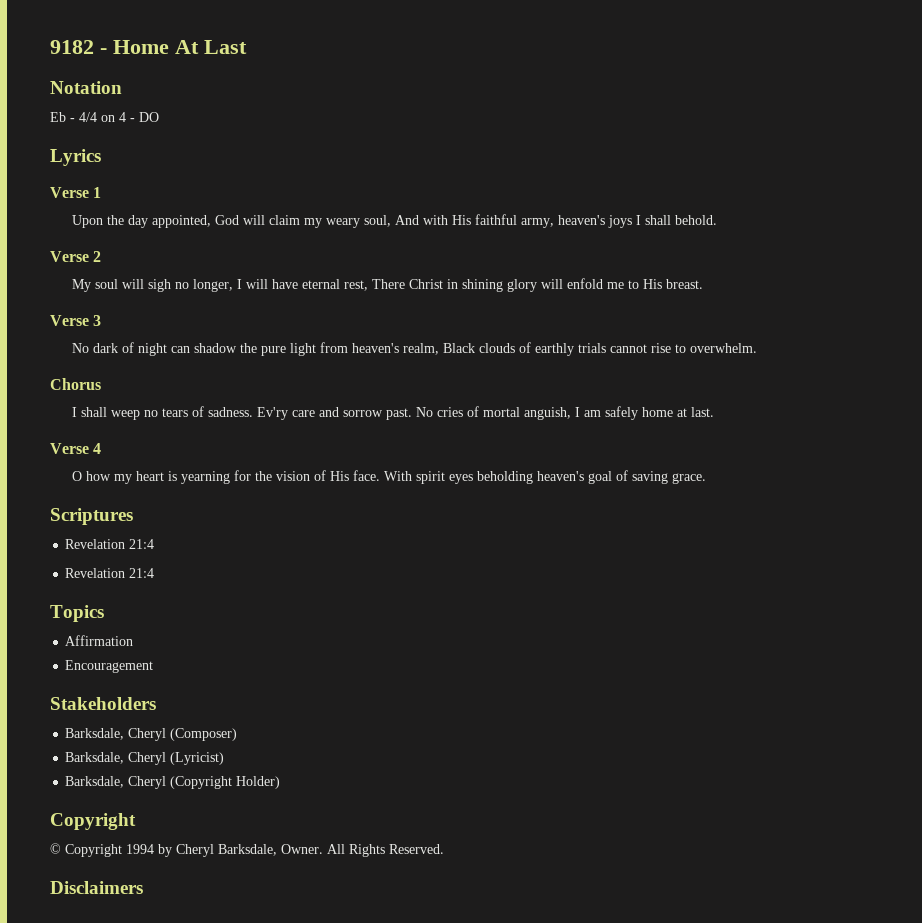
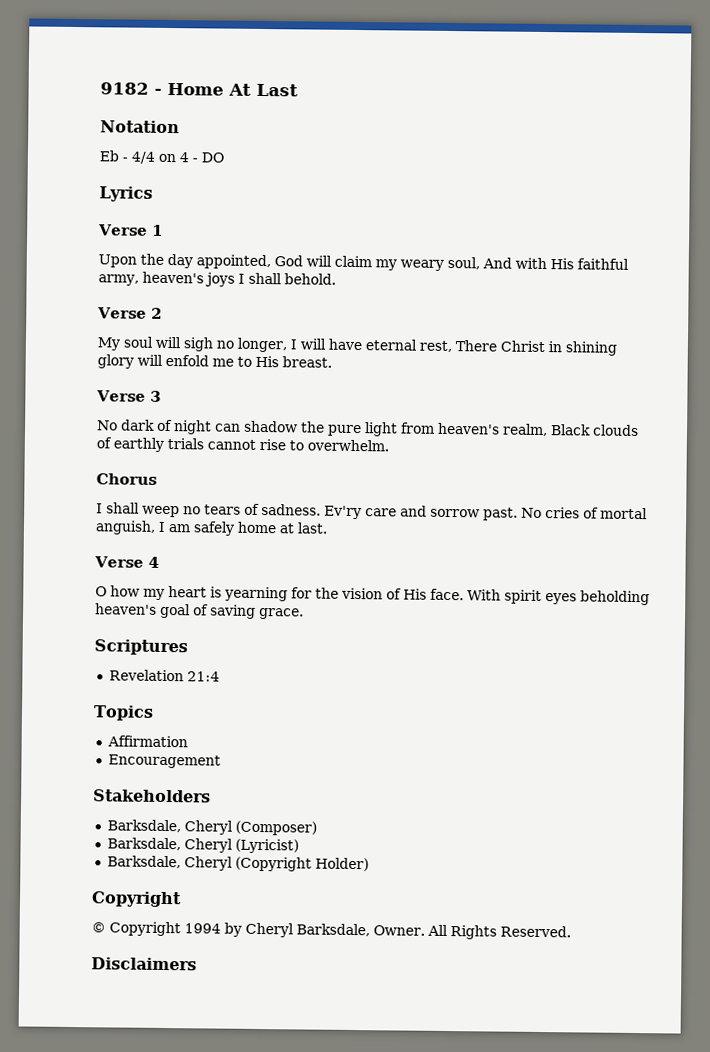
[65,568,155,578] // Revelation 21:4 -> (220, 676) none

